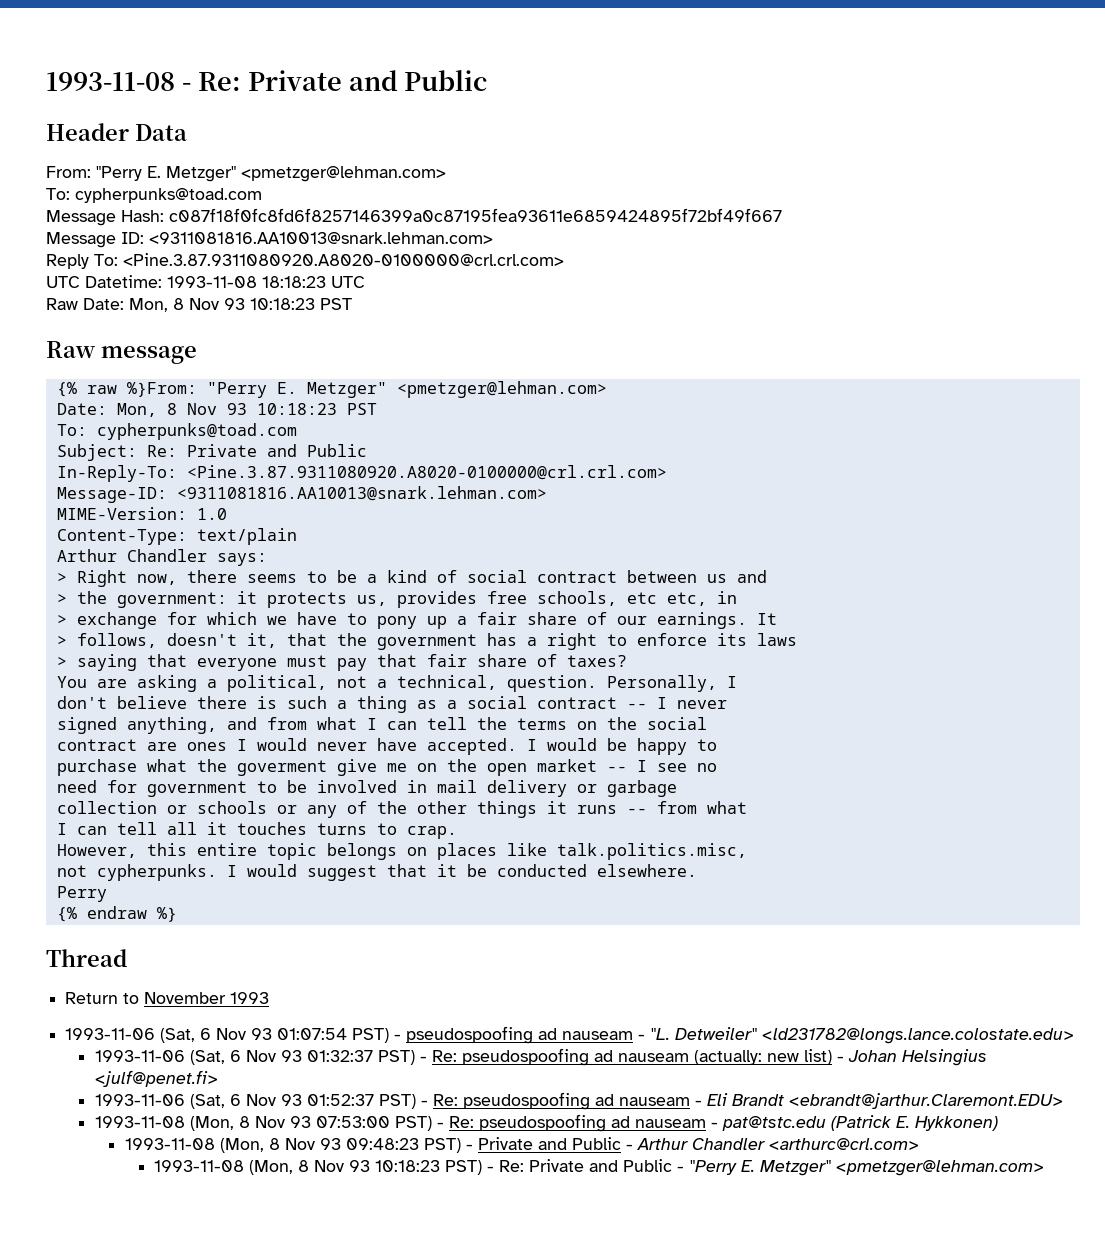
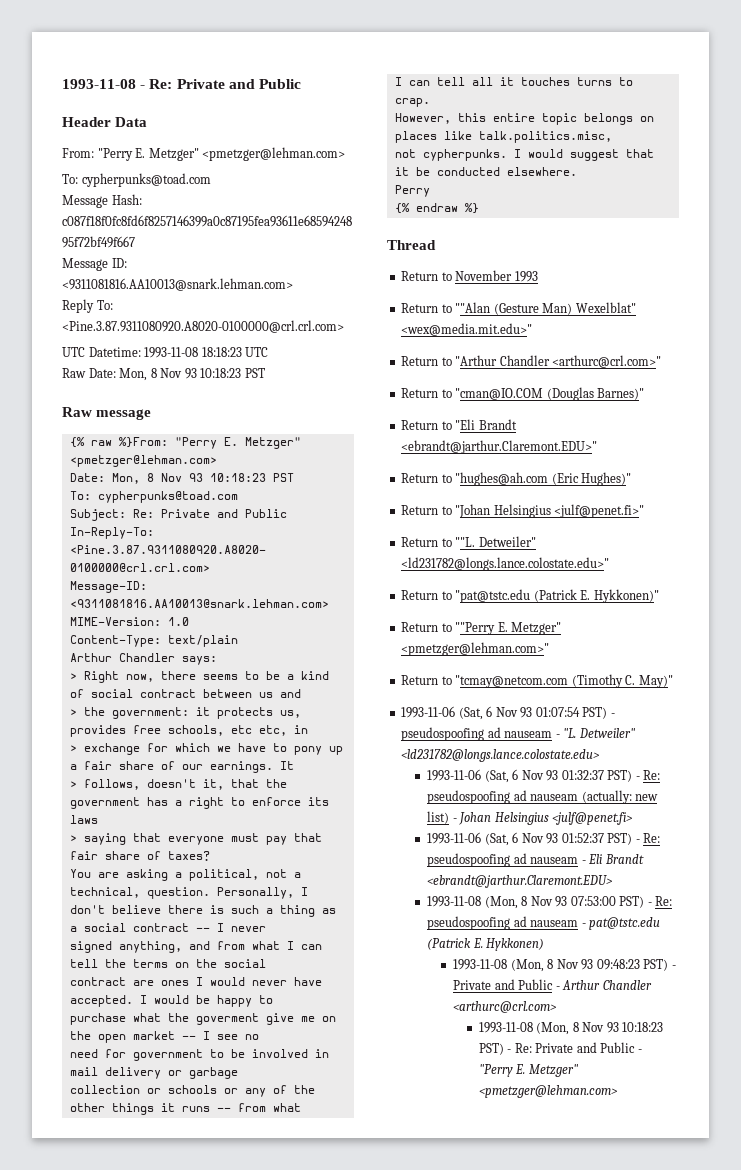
(270, 998) none -> [401,302,636,315] [401,323,533,336] [401,355,662,368] [401,387,645,401] [401,419,517,430] [401,440,598,454] [401,472,632,486] [401,504,645,518] [401,536,536,547] [401,557,610,571] [401,589,659,603] [401,622,562,635] [401,642,550,656] [401,674,673,688] // Return to ""Alan (Gesture Man) Wexelblat" <wex@media.mit.edu>" // Return to "Arthur Chandler <arthurc@crl.com>" // Return to "cman@IO.COM (Douglas Barnes)" // Return to "Eli Brandt <ebrandt@jarthur.Claremont.EDU>" // Return to "hughes@ah.com (Eric Hughes)" // Return to "Johan Helsingius <julf@penet.fi>" // Return to ""L. Detweiler" <ld231782@longs.lance.colostate.edu>" // Return to "pat@tstc.edu (Patrick E. Hykkonen)" // Return to ""Perry E. Metzger" <pmetzger@lehman.com>" // Return to "tcmay@netcom.com (Timothy C. May)"

